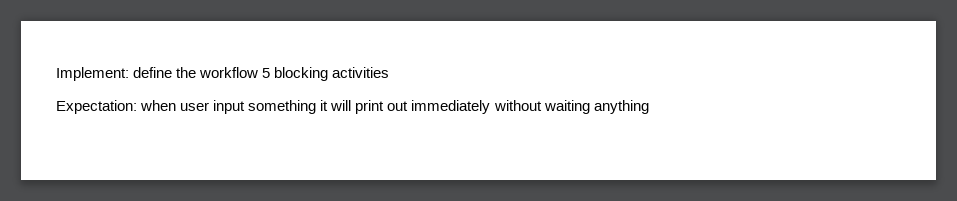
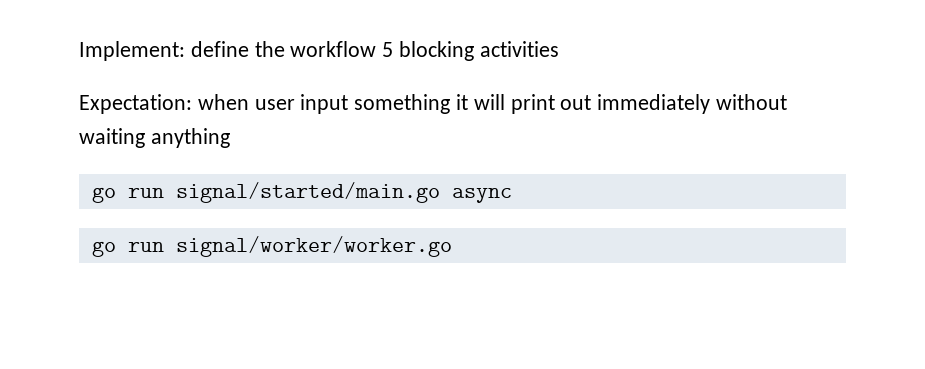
(649, 107) none -> [91,182,512,203] [91,236,452,257] // go run signal/started/main.go async // go run signal/worker/worker.go

